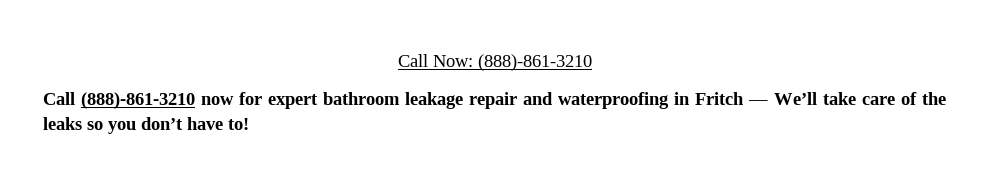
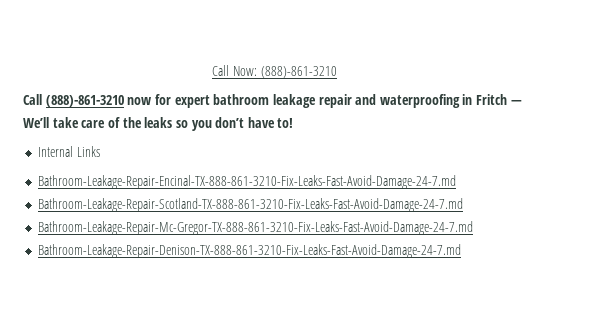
(249, 124) none -> [37,146,100,157] [37,175,456,189] [37,198,463,212] [37,221,473,235] [37,244,461,258] // Internal Links // Bathroom-Leakage-Repair-Encinal-TX-888-861-3210-Fix-Leaks-Fast-Avoid-Damage-24-7.md // Bathroom-Leakage-Repair-Scotland-TX-888-861-3210-Fix-Leaks-Fast-Avoid-Damage-24-7.md // Bathroom-Leakage-Repair-Mc-Gregor-TX-888-861-3210-Fix-Leaks-Fast-Avoid-Damage-24-7.md // Bathroom-Leakage-Repair-Denison-TX-888-861-3210-Fix-Leaks-Fast-Avoid-Damage-24-7.md

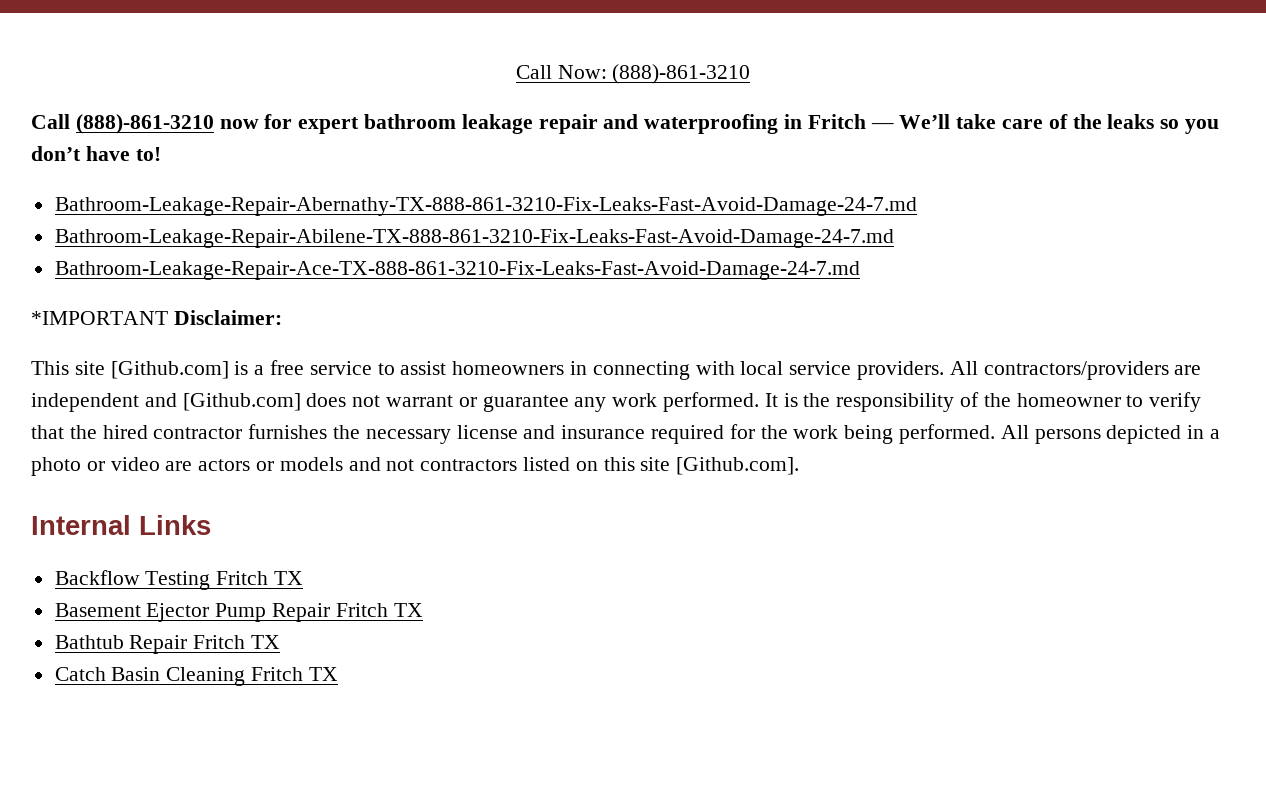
[37,146,100,157] [37,175,456,189] [37,198,463,212] [37,221,473,235] [37,244,461,258] Internal Links // Bathroom-Leakage-Repair-Encinal-TX-888-861-3210-Fix-Leaks-Fast-Avoid-Damage-24-7.md // Bathroom-Leakage-Repair-Scotland-TX-888-861-3210-Fix-Leaks-Fast-Avoid-Damage-24-7.md // Bathroom-Leakage-Repair-Mc-Gregor-TX-888-861-3210-Fix-Leaks-Fast-Avoid-Damage-24-7.md // Bathroom-Leakage-Repair-Denison-TX-888-861-3210-Fix-Leaks-Fast-Avoid-Damage-24-7.md -> [54,197,917,216] [54,229,894,248] [54,261,860,280] [31,310,282,325] [31,360,1202,380] [31,392,1202,412] [31,424,1221,444] [31,457,800,476] [31,515,211,535] [54,570,304,590] [54,603,423,622] [54,635,281,654] [54,667,338,686] Bathroom-Leakage-Repair-Abernathy-TX-888-861-3210-Fix-Leaks-Fast-Avoid-Damage-24-7.md // Bathroom-Leakage-Repair-Abilene-TX-888-861-3210-Fix-Leaks-Fast-Avoid-Damage-24-7.md // Bathroom-Leakage-Repair-Ace-TX-888-861-3210-Fix-Leaks-Fast-Avoid-Damage-24-7.md // *IMPORTANT Disclaimer: // This site [Github.com] is a free service to assist homeowners in connecting with local service providers. All contractors/providers are independent and [Github.com] does not warrant or guarantee any work performed. It is the responsibility of the homeowner to verify that the hired contractor furnishes the necessary license and insurance required for the work being performed. All persons depicted in a photo or video are actors or models and not contractors listed on this site [Github.com]. // Internal Links // Backflow Testing Fritch TX // Basement Ejector Pump Repair Fritch TX // Bathtub Repair Fritch TX // Catch Basin Cleaning Fritch TX

